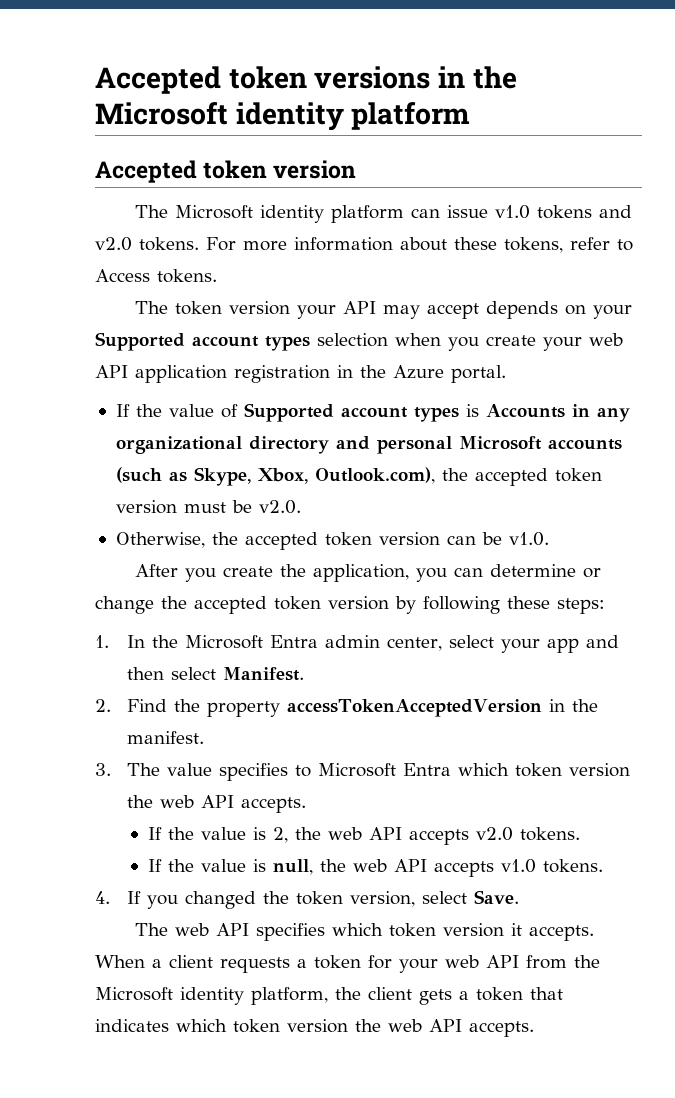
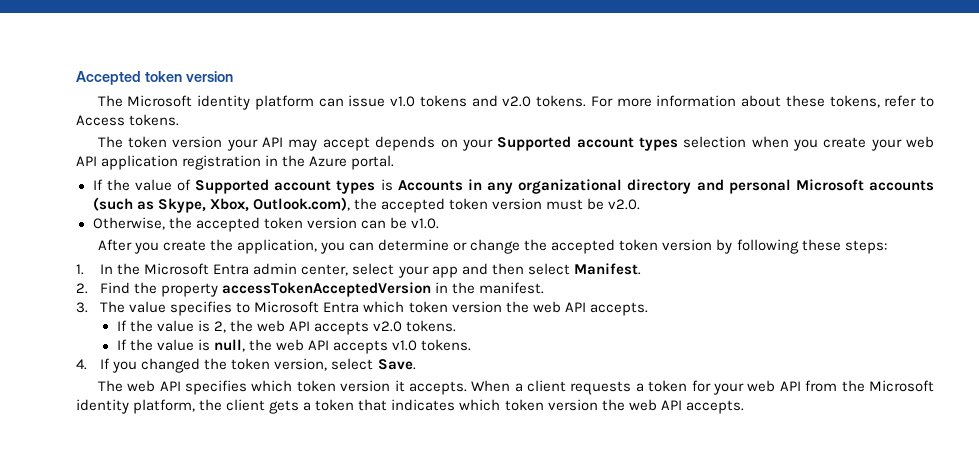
[95,66,517,94] [95,102,471,131] [95,160,268,183] Accepted token versions in the Microsoft identity platform // Accepted token -> [76,71,182,85] Accepted token

